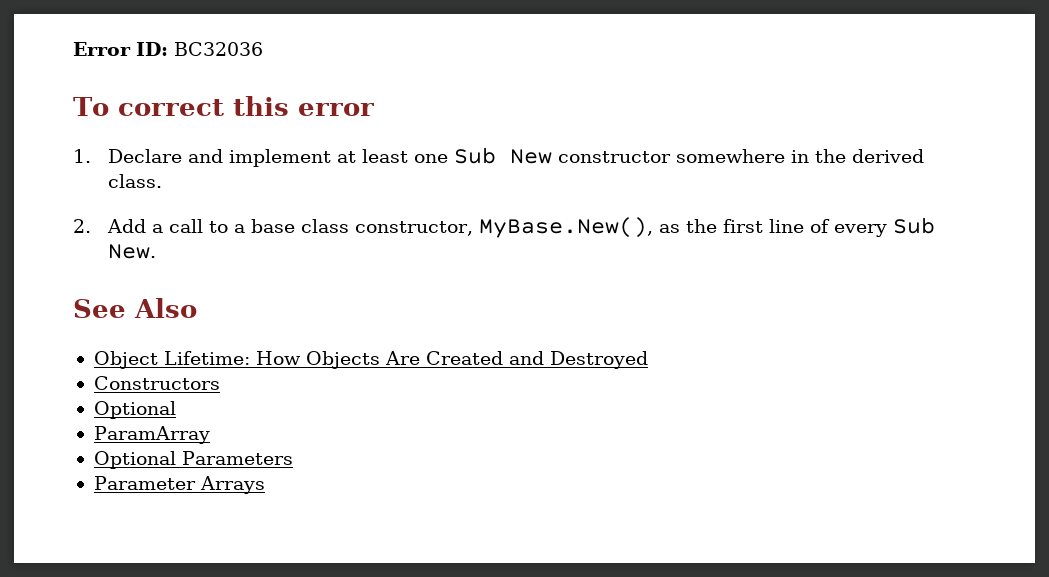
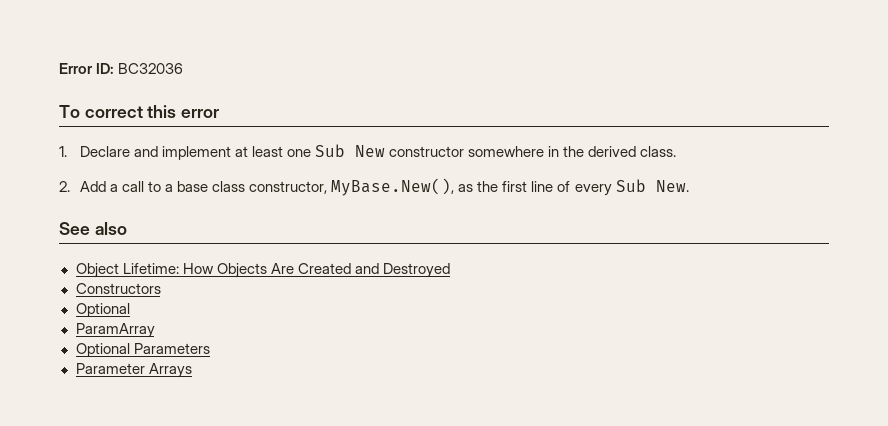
[134,298,197,318] Also -> [94,222,127,235] also

